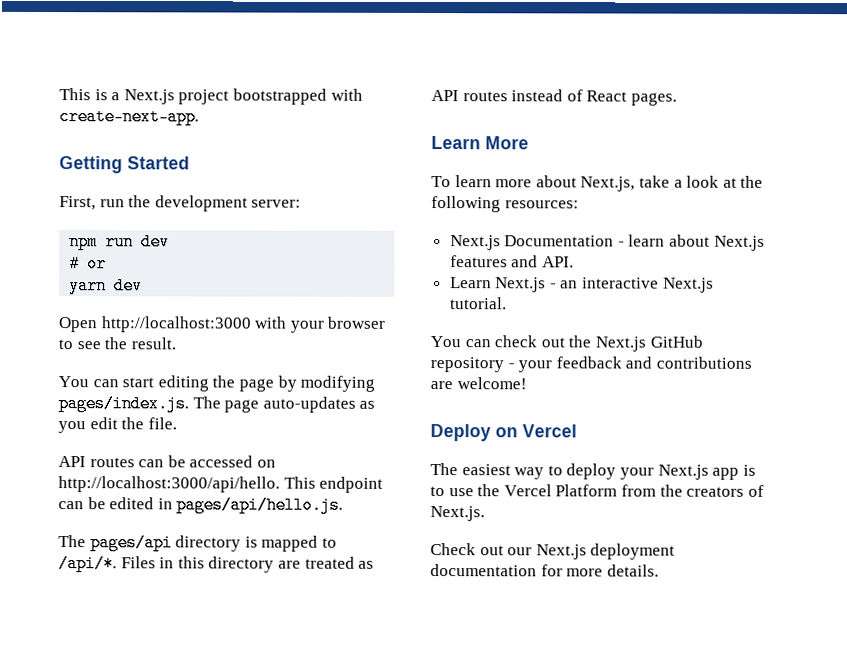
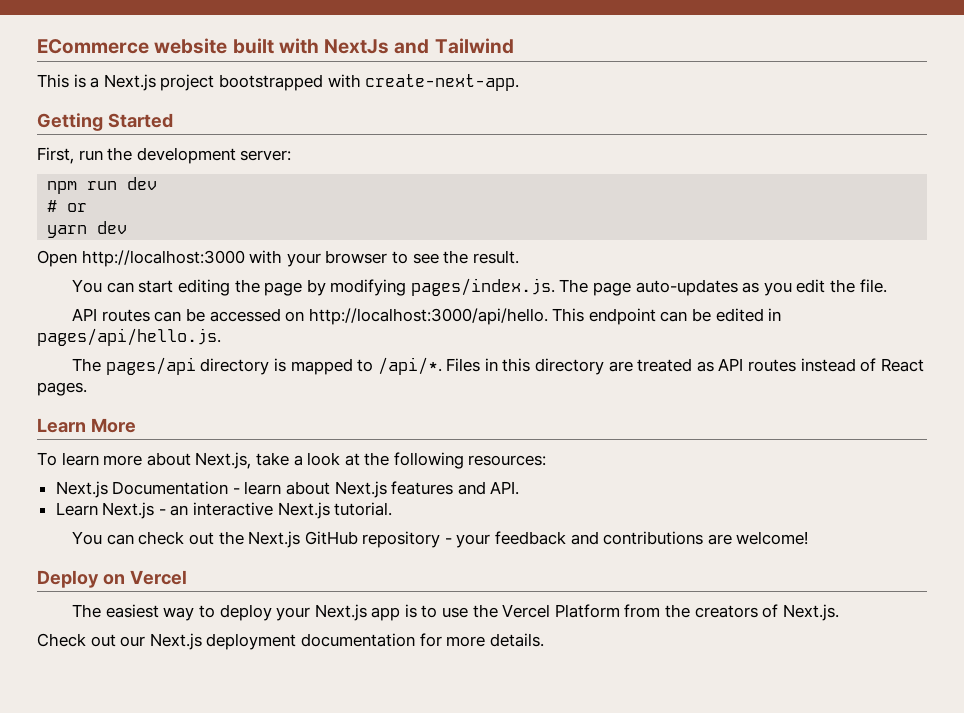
(59, 94) none -> [37,38,514,54] ECommerce website built with NextJs and Tailwind //

